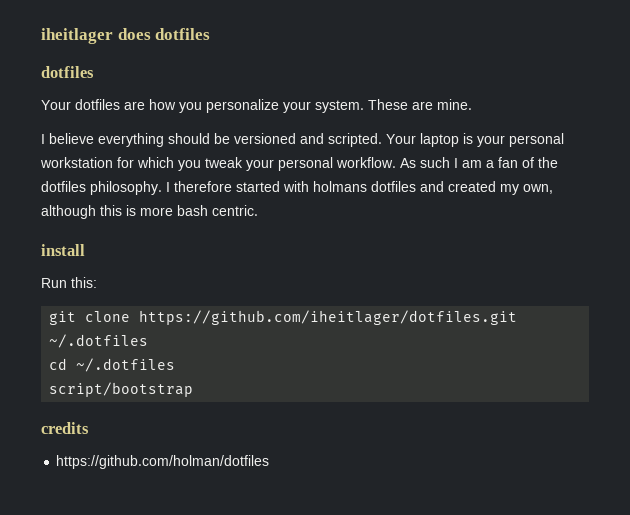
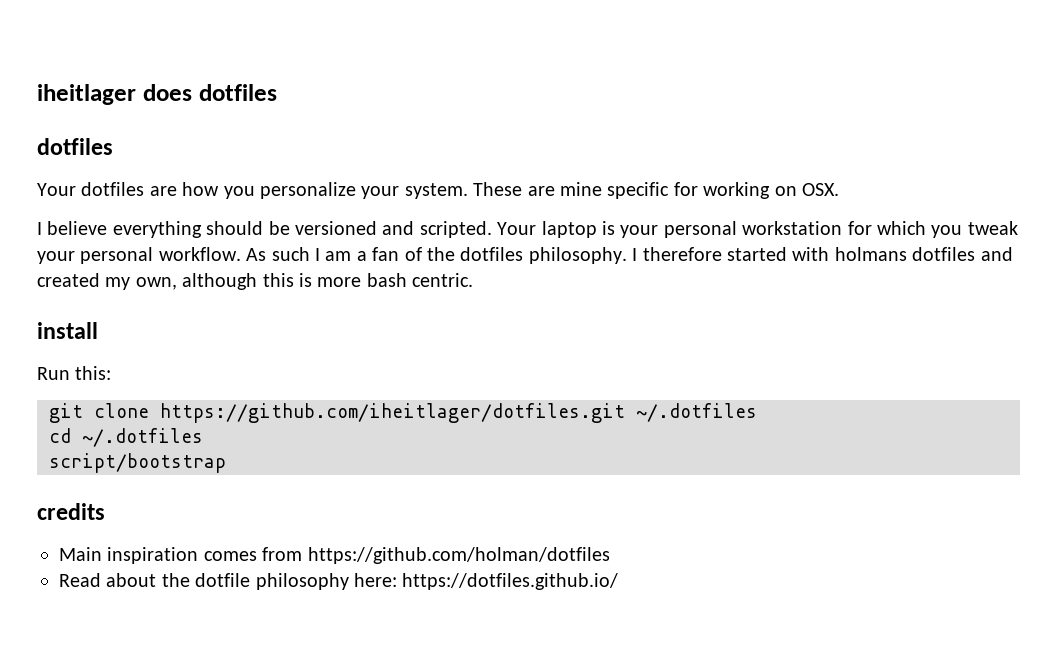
[437,99,472,110] mine. -> [559,182,839,199] mine specific for working on OSX.
[56,455,270,469] https://github.com/holman/dotfiles -> [59,547,610,564] [59,573,619,590] Main inspiration comes from https://github.com/holman/dotfiles // Read about the dotfile philosophy here: https://dotfiles.github.io/

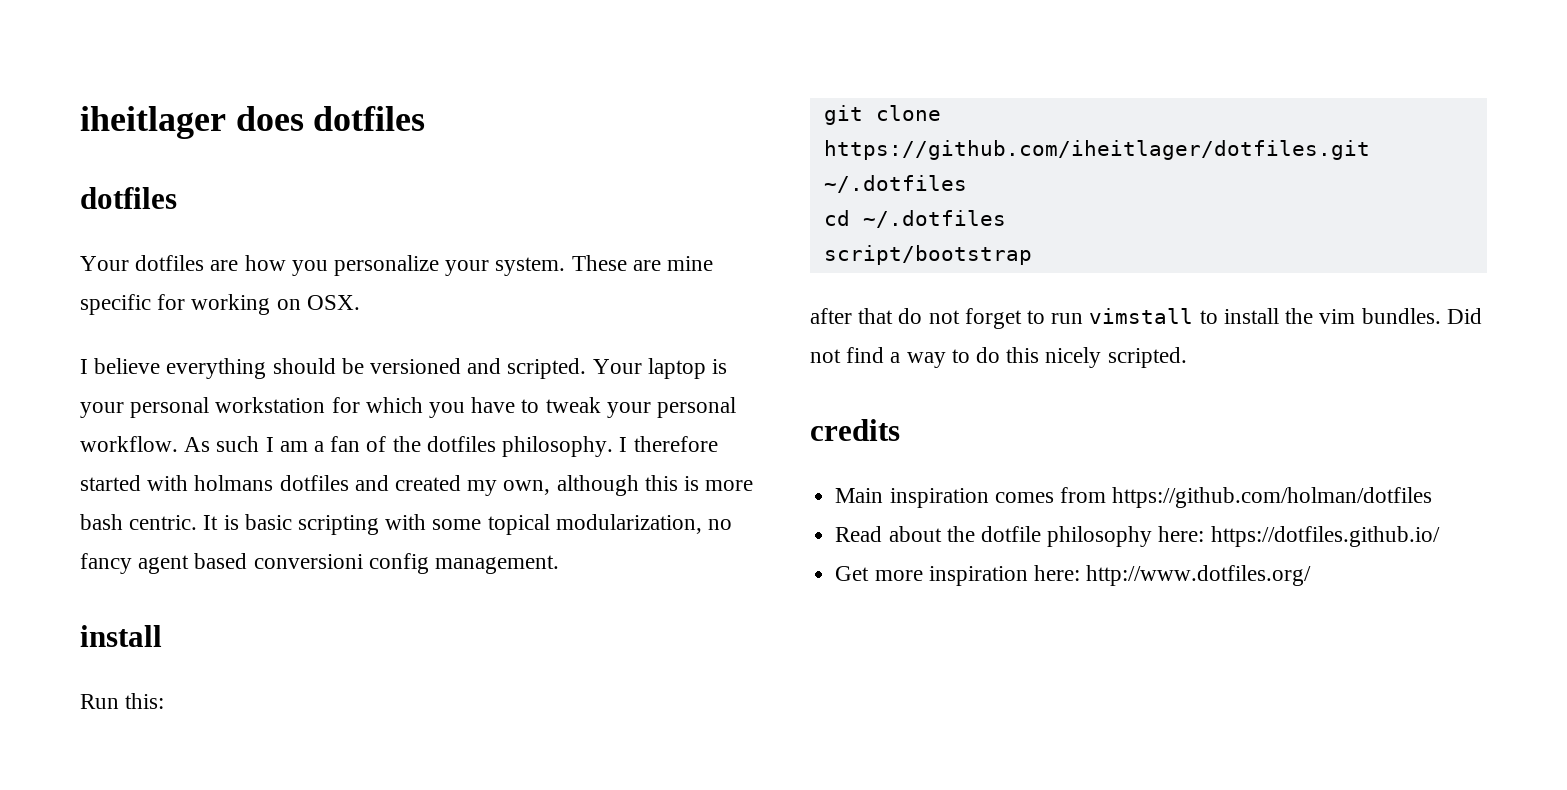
(963, 231) none -> [471,397,540,413] have to
(474, 280) none -> [203,514,733,535] [80,553,560,574] It is basic scripting with some topical modularization, no fancy agent based conversioni config management.
(226, 463) none -> [810,308,1482,329] [810,347,1187,368] // after that do not forget to run vimstall to install the vim bundles. Did not find a way to do this nicely scripted.
(619, 581) none -> [835,565,1312,586] // Get more inspiration here: http://www.dotfiles.org/

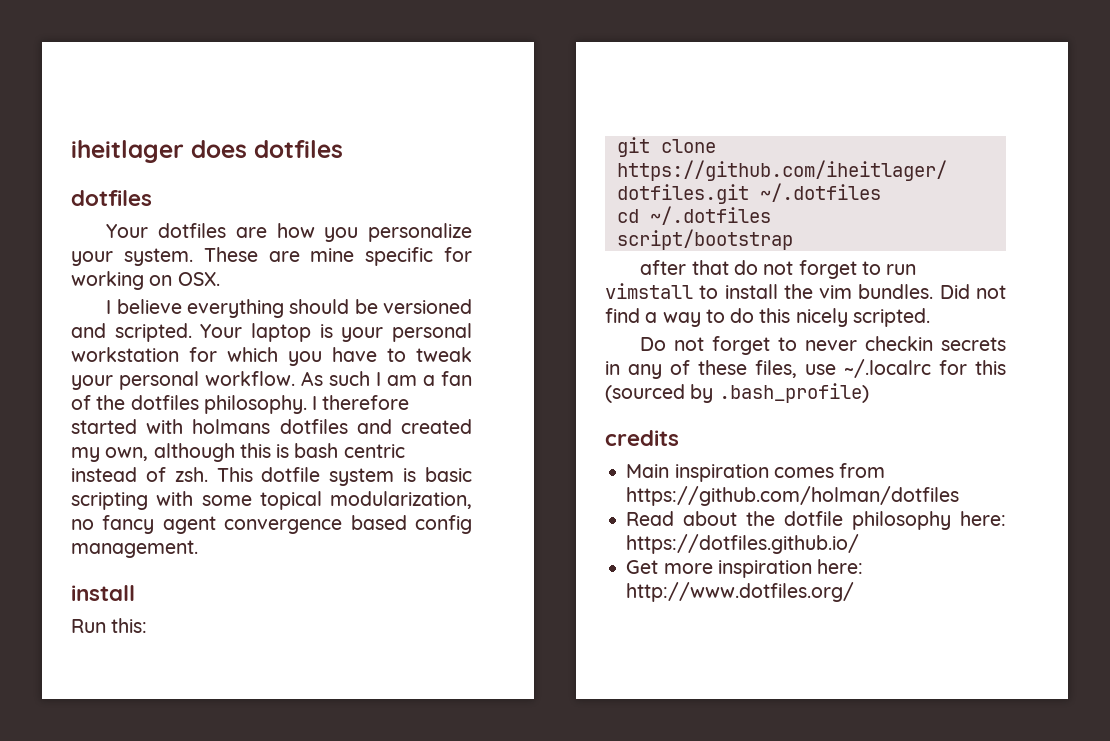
[705,480,754,491] [80,514,219,530] more bash centric. It -> [294,443,405,458] [71,467,395,486] bash centric instead of zsh. This dotfile system
[194,553,363,569] based conversioni -> [224,515,407,534] convergence based
(1187, 357) none -> [640,336,1006,355] [605,359,1006,379] [605,383,869,403] // Do not forget to never checkin secrets in any of these files, use ~/.localrc for this (sourced by .bash_profile)

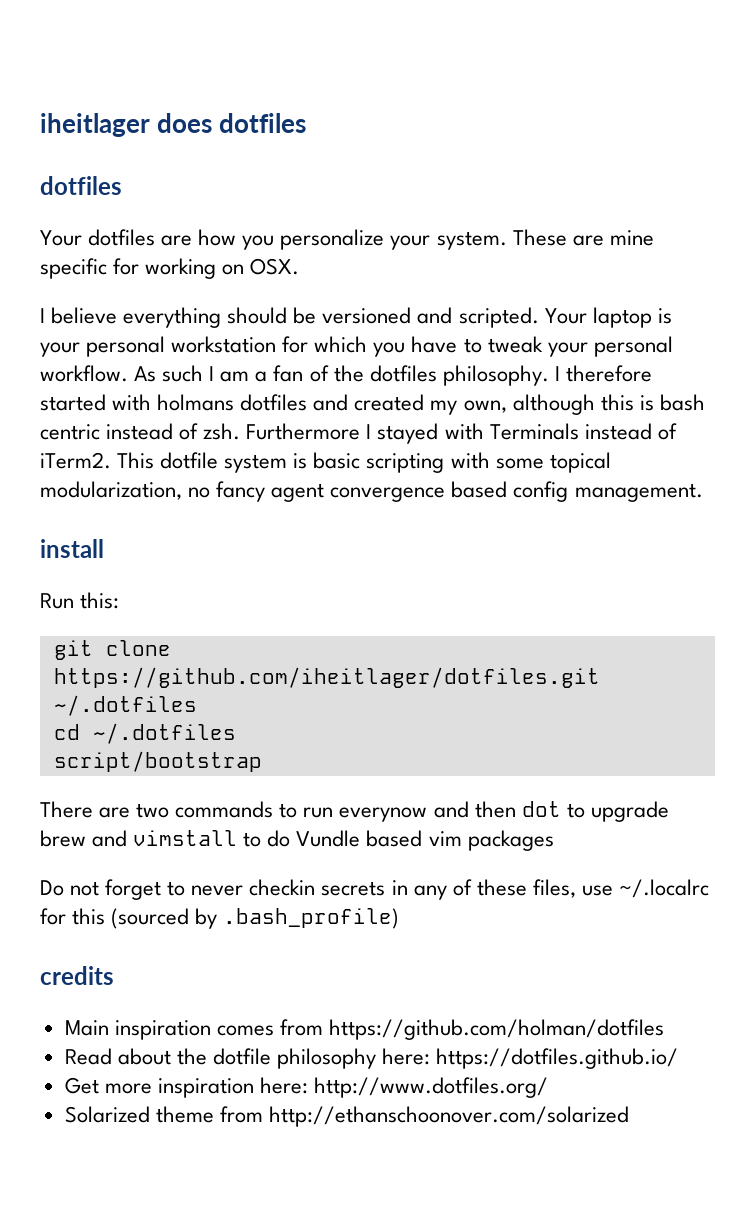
(208, 474) none -> [246,423,677,444] [40,452,111,469] Furthermore I stayed with Terminals instead of iTerm2.
[640,260,917,279] [605,283,1006,299] [605,308,930,327] after that do not forget to run vimstall to install the vim bundles. Did not find a way to do this nicely scripted. -> [40,801,669,822] [40,830,554,851] There are two commands to run everynow and then dot to upgrade brew and vimstall to do Vundle based vim packages
(855, 592) none -> [64,1106,629,1127] // Solarized theme from http://ethanschoonover.com/solarized

